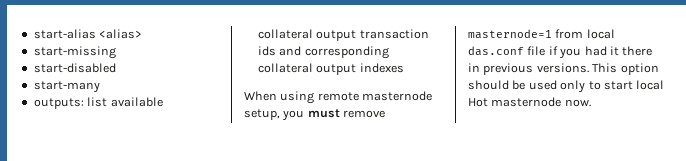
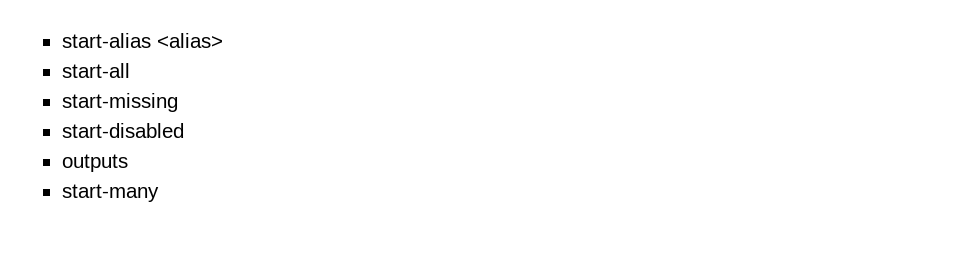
(143, 34) none -> [61,63,130,78] // start-all
(116, 68) none -> [61,154,128,172] // outputs
[33,97,163,109] [257,29,429,41] [257,46,389,59] [257,63,404,75] [244,91,433,104] [244,109,386,121] [468,29,615,39] [468,46,653,59] [468,63,659,75] [468,80,665,93] [468,97,591,107] // outputs: list available collateral output transaction ids and corresponding collateral output indexes // When using remote masternode setup, you must remove masternode=1 from local das.conf file if you had it there in previous versions. This option should be used only to start local Hot masternode now. -> (159, 193) none

